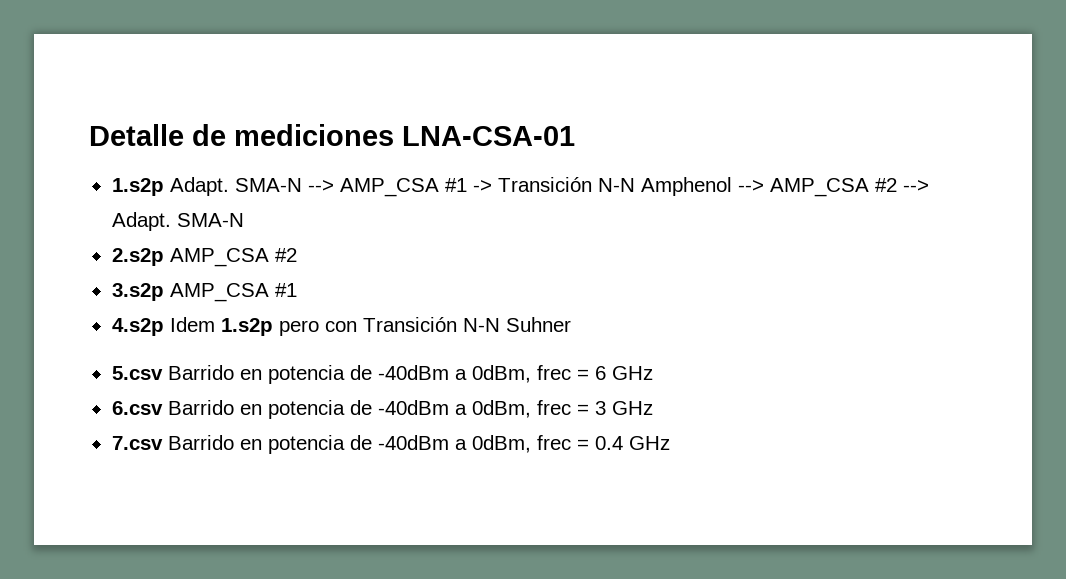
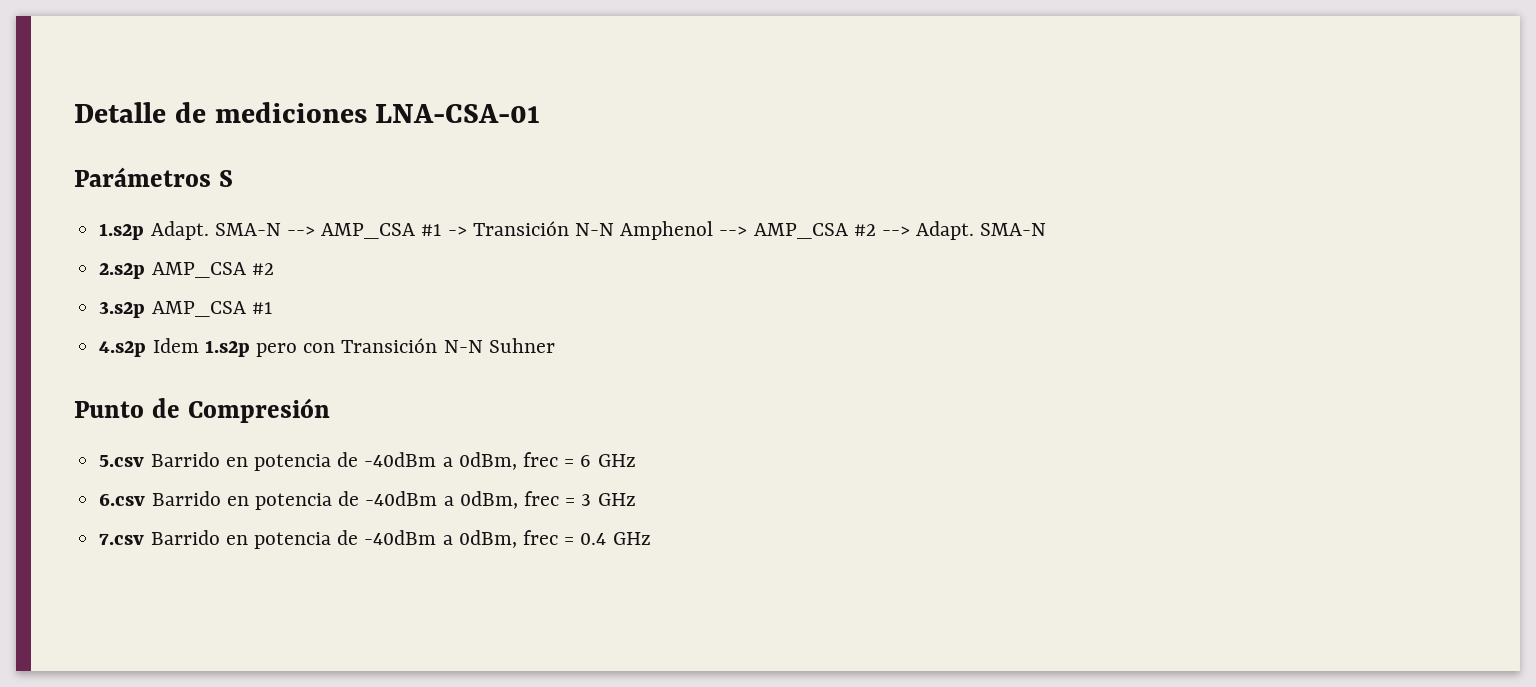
(575, 136) none -> [74,167,233,187] // Parámetros S
(571, 324) none -> [74,398,330,423] // Punto de Compresión

